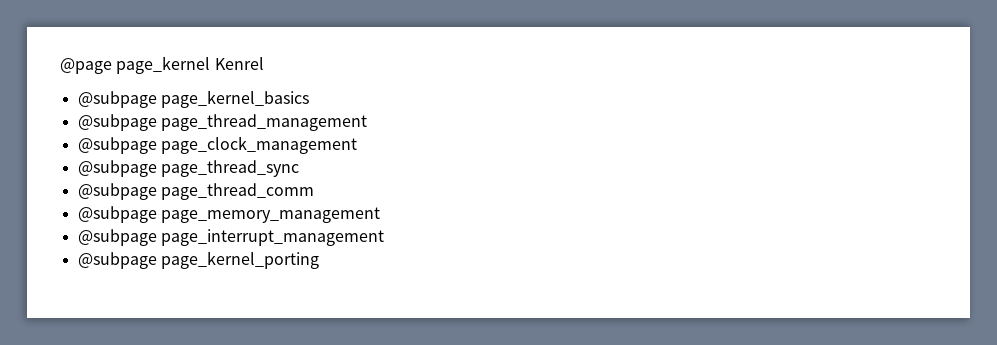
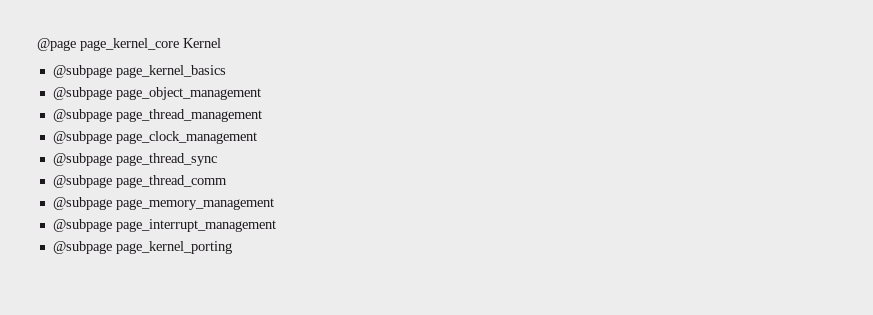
[116,56,264,74] page_kernel Kenrel -> [80,38,221,51] page_kernel_core Kernel
(309, 99) none -> [52,87,261,100] // @subpage page_object_management

